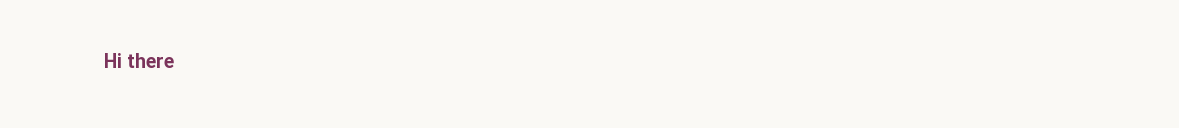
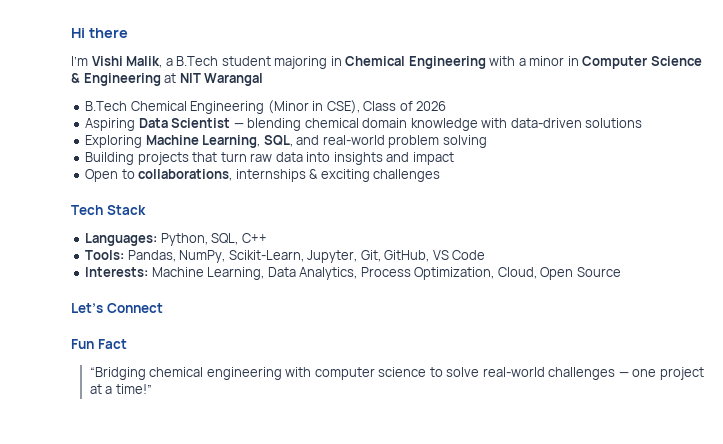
(175, 60) none -> [71,56,702,69] [71,73,264,86] [85,100,447,114] [85,118,643,131] [85,135,487,148] [85,152,454,165] [85,169,441,182] [71,205,146,215] [85,233,267,246] [85,250,486,263] [85,267,621,280] [71,303,163,313] [71,339,127,349] [89,367,704,380] [89,384,152,394] // I’m Vishi Malik, a B.Tech student majoring in Chemical Engineering with a minor in Computer Science & Engineering at NIT Warangal // B.Tech Chemical Engineering (Minor in CSE), Class of 2026 // Aspiring Data Scientist — blending chemical domain knowledge with data-driven solutions // Exploring Machine Learning, SQL, and real-world problem solving // Building projects that turn raw data into insights and impact // Open to collaborations, internships & exciting challenges // Tech Stack // Languages: Python, SQL, C++ // Tools: Pandas, NumPy, Scikit-Learn, Jupyter, Git, GitHub, VS Code // Interests: Machine Learning, Data Analytics, Process Optimization, Cloud, Open Source // Let’s Connect // Fun Fact // “Bridging chemical engineering with computer science to solve real-world challenges — one project at a time!”

